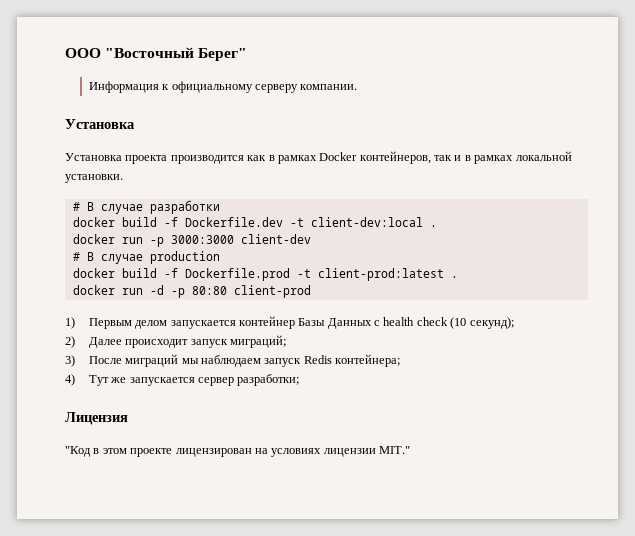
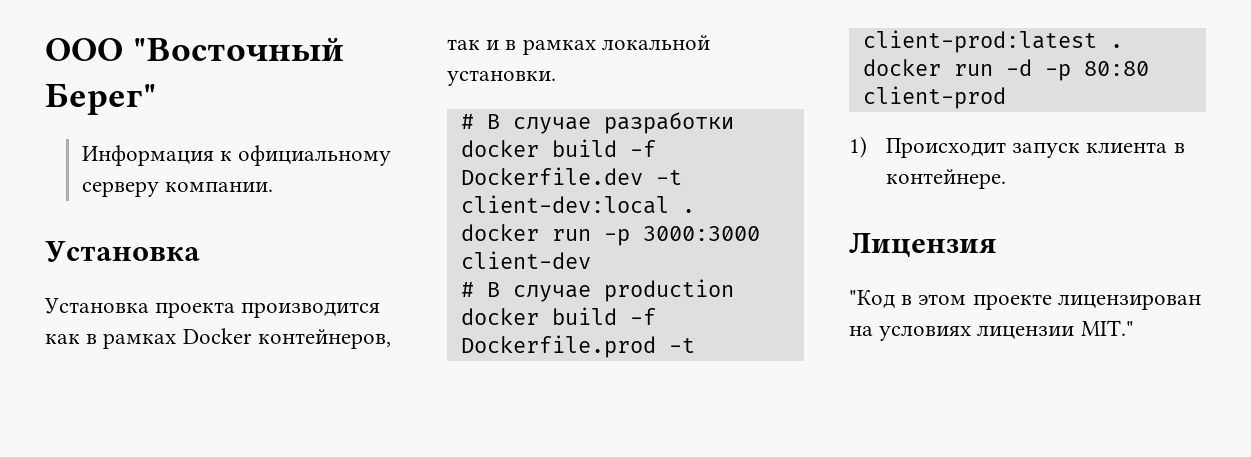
[88,316,514,329] [65,335,286,348] [65,354,401,367] [65,374,300,386] Первым делом запускается контейнер Базы Данных с health check (10 секунд); // 2) Далее происходит запуск миграций; // 3) После миграций мы наблюдаем запуск Redis контейнера; // 4) Тут же запускается сервер разработки; -> [885,138,1185,158] [885,169,1006,189] Происходит запуск клиента в контейнере.

